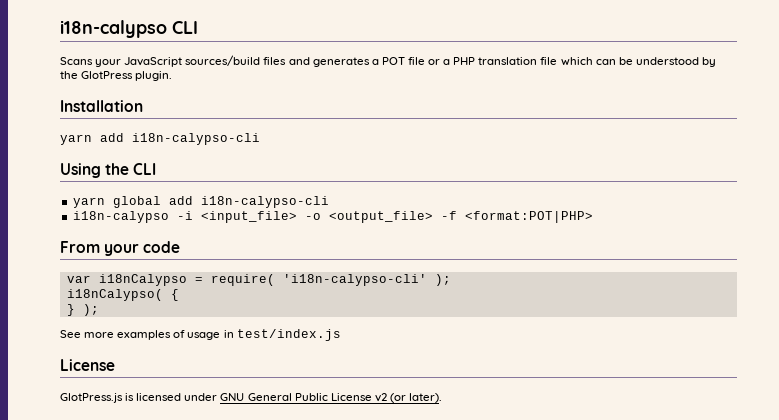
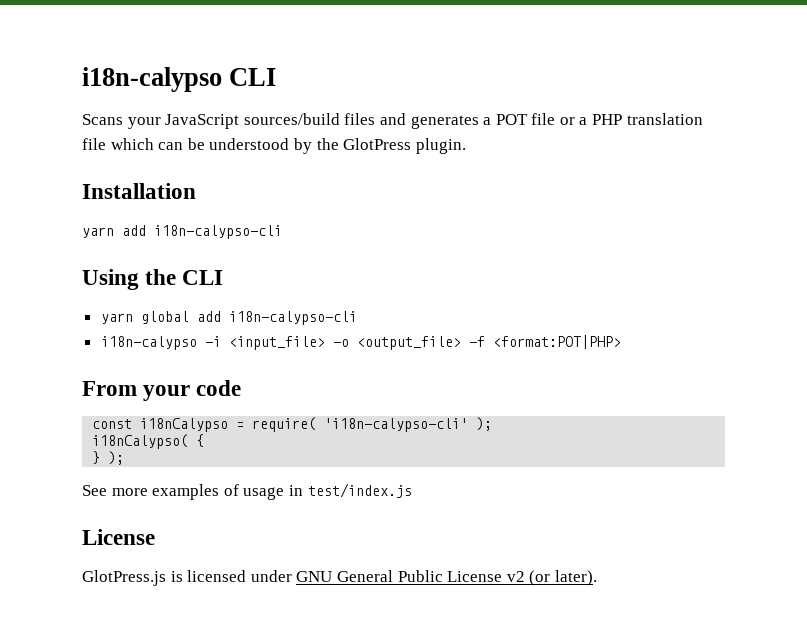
[66,275,91,283] var -> [92,419,133,429] const

